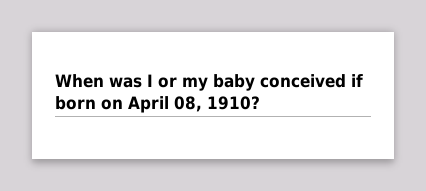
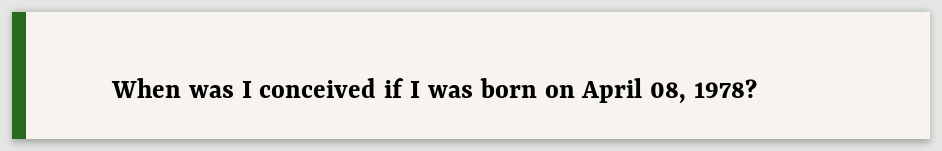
[158,74,363,91] or my baby conceived if -> [259,78,473,98] conceived if I was
[207,96,260,110] 1910? -> [694,79,758,98] 1978?

